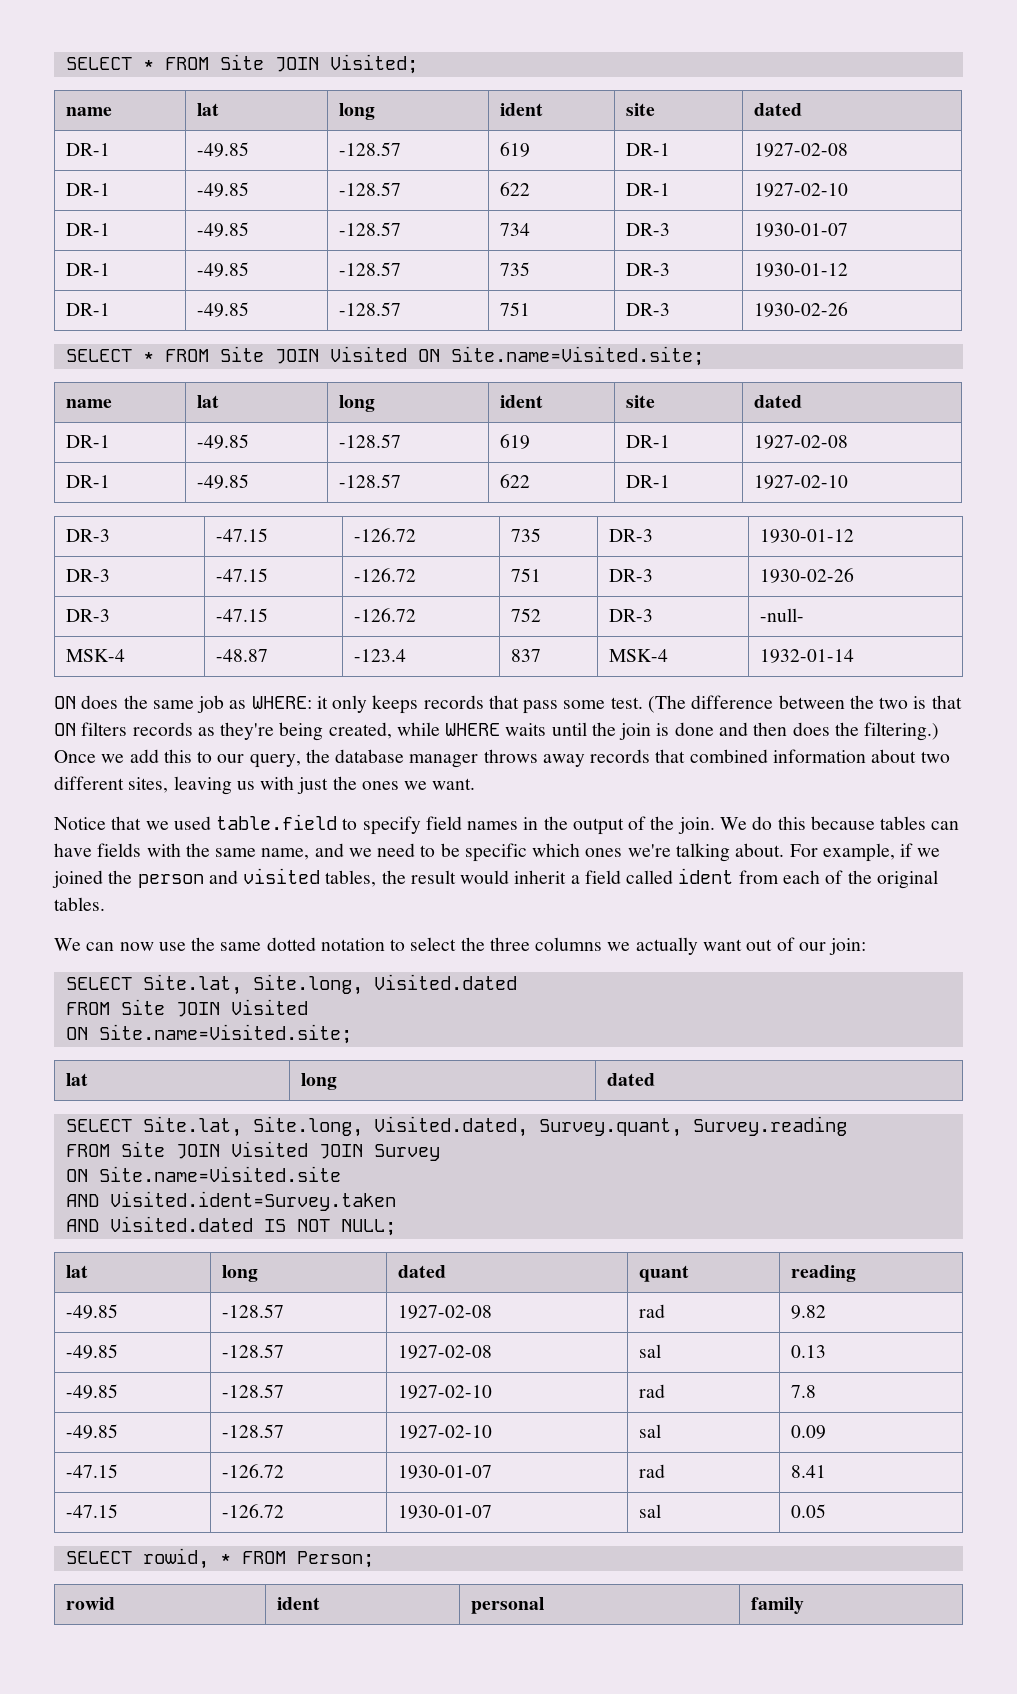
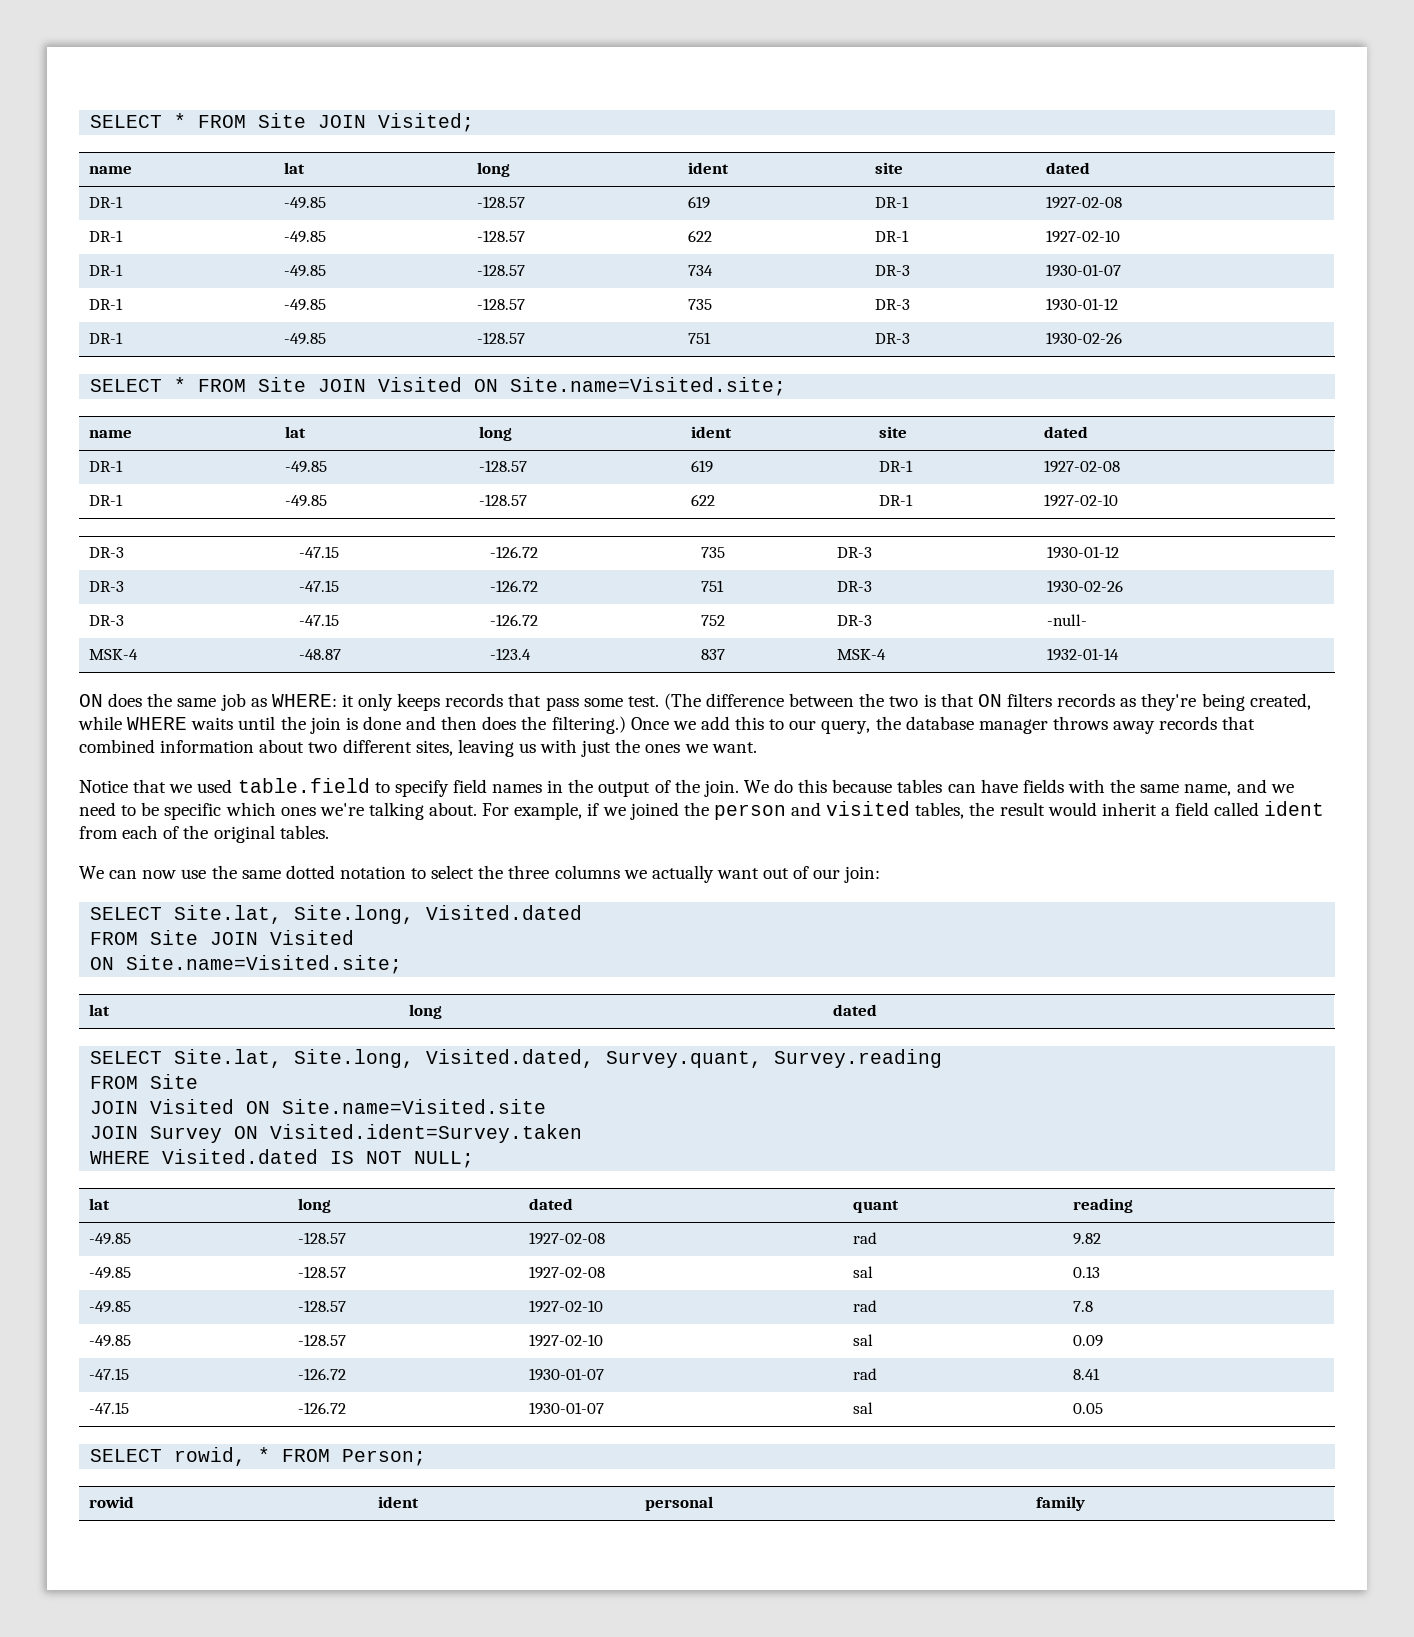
[175,1141,440,1161] JOIN Visited JOIN Survey // -> [90,1099,235,1114] // JOIN Visited
[65,1194,99,1207] AND -> [90,1126,259,1143] JOIN Survey ON
[65,1219,99,1232] AND -> [90,1151,151,1164] WHERE

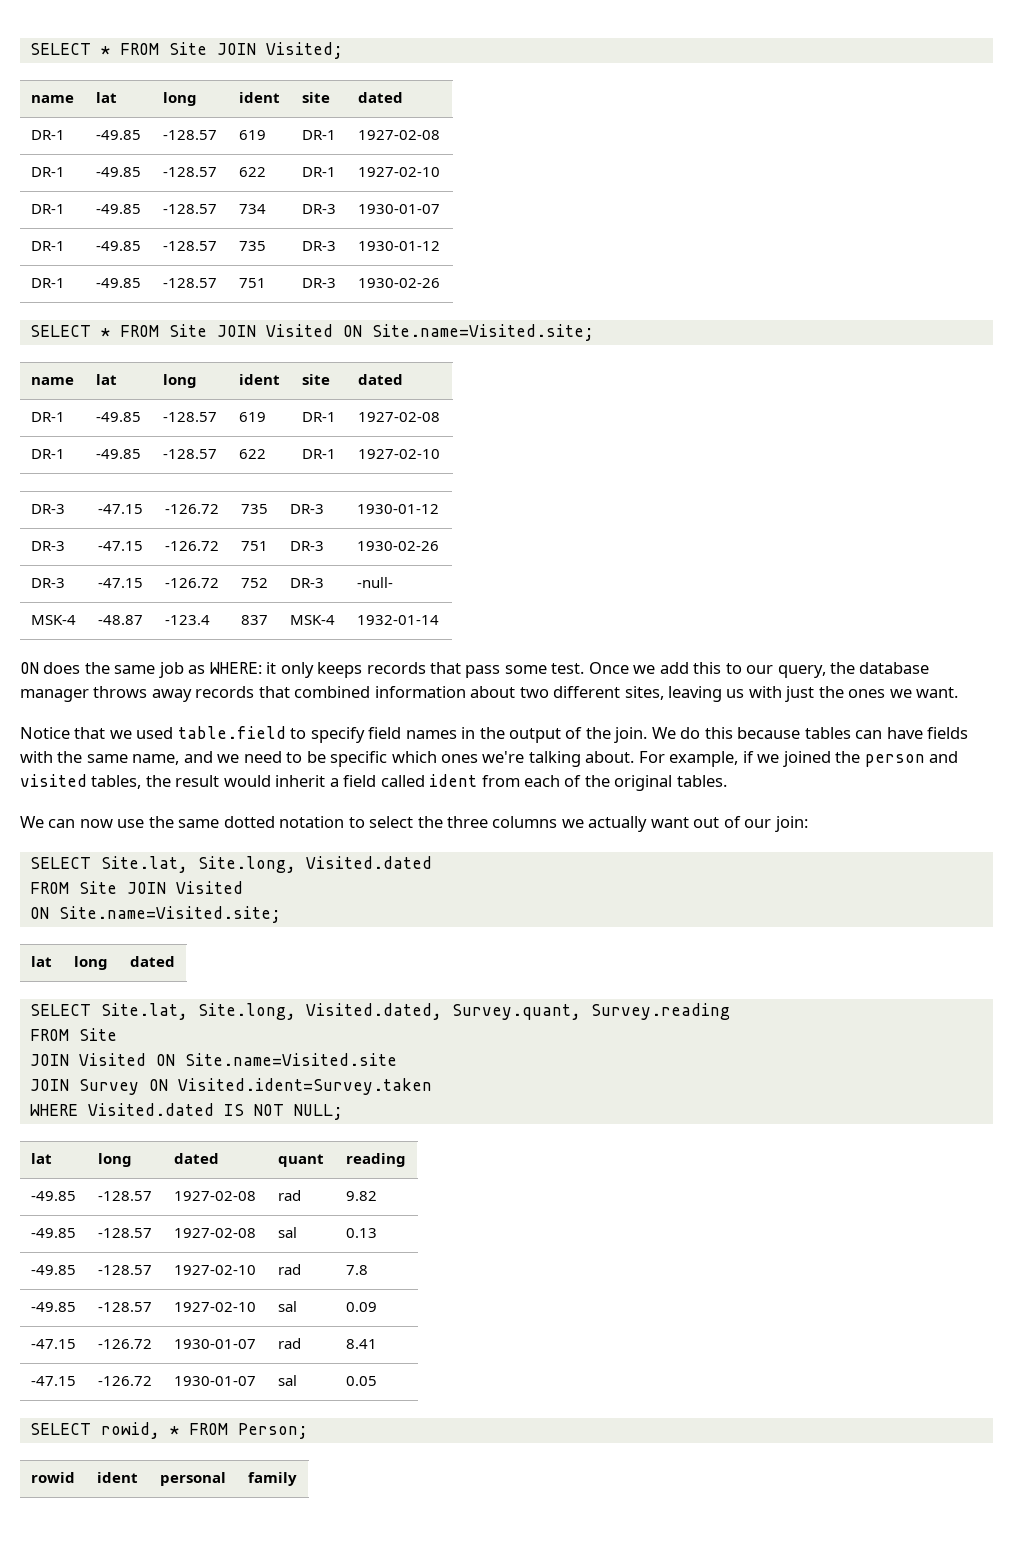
[663,693,1311,711] [78,716,626,734] (The difference between the two is that ON filters records as they're being created, while WHERE waits until the join is done and then does the filtering.) -> (585, 668) none

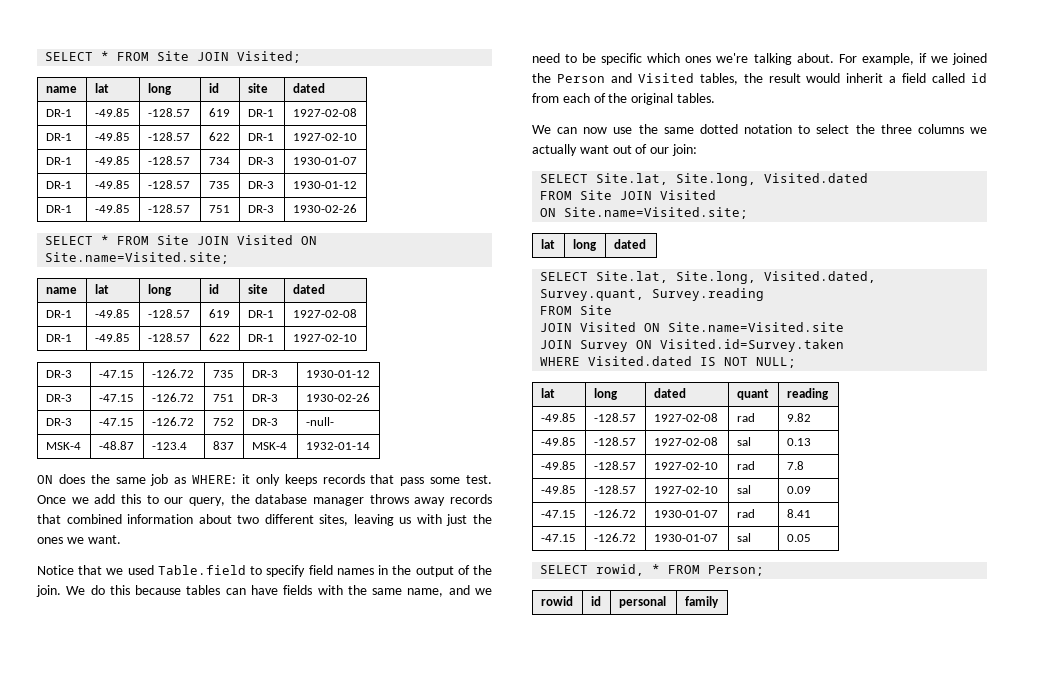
[238,92,280,103] ident -> [208,83,219,93] id
[238,374,280,385] ident -> [208,284,219,294] id
[177,726,286,739] table.field -> [157,565,246,575] Table.field
[864,751,959,767] [20,774,87,787] person and visited -> [556,73,694,83] Person and Visited
[429,774,478,787] ident -> [971,73,988,83] id
[177,1078,432,1095] Visited.ident=Survey.taken -> [660,339,845,352] Visited.id=Survey.taken
[96,1472,138,1483] ident -> [590,596,601,606] id

